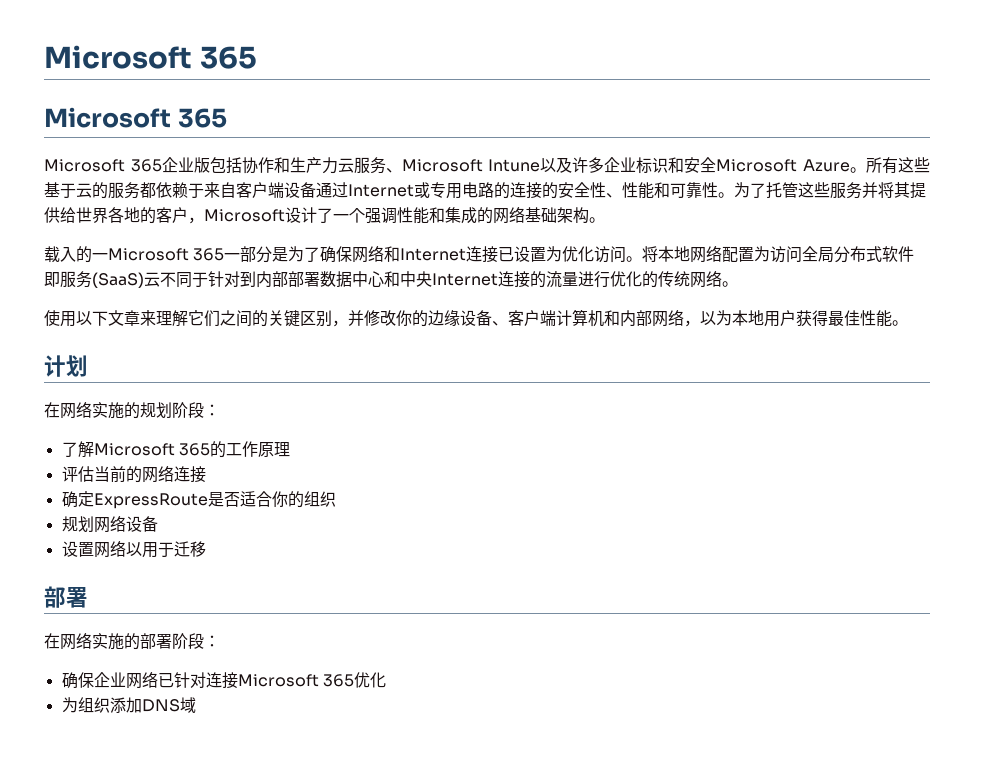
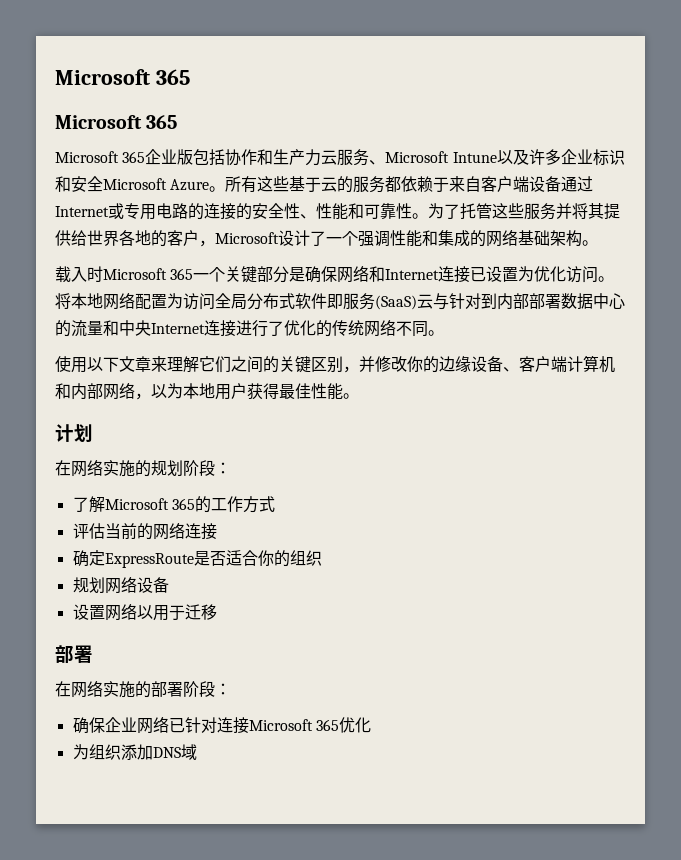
[76,246,108,263] 的一 -> [87,266,103,282] 时
[240,246,321,263] 部分是为了 -> [209,266,306,283] 个关键部分是
[160,272,208,288] 不同于 -> [433,293,449,310] 与
(384, 279) none -> [55,320,103,337] 的流量
[530,271,610,288] 的流量进行 -> [236,320,284,337] 进行了
(722, 278) none -> [396,321,428,337] 不同
[257,442,290,457] 原理 -> [242,496,275,513] 方式

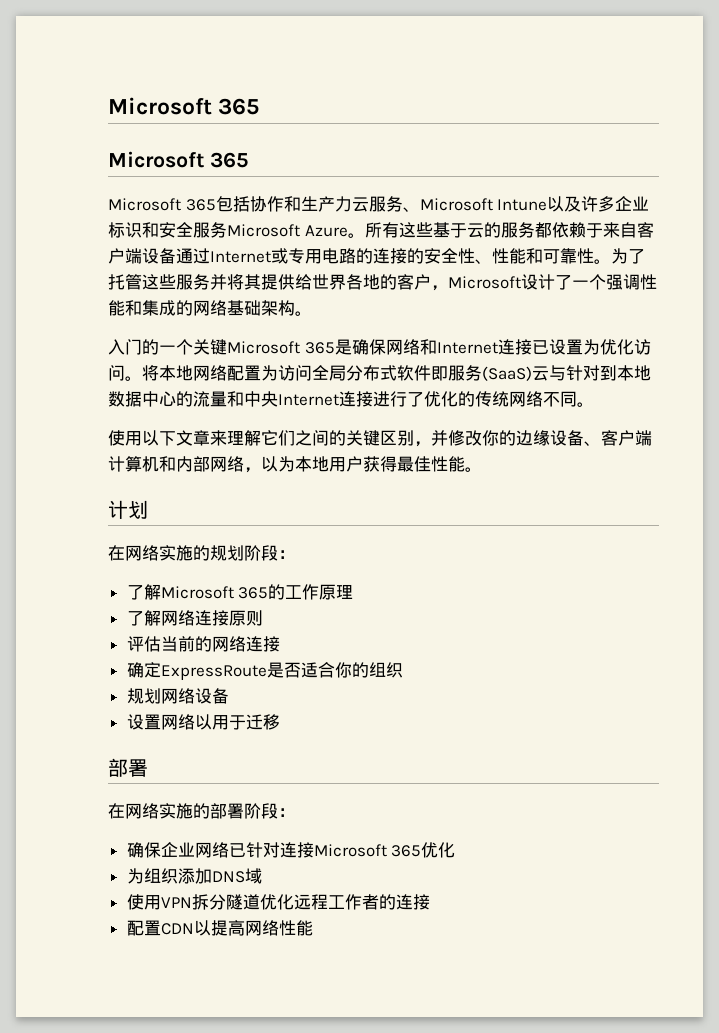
[145,149,194,165] 企业版 -> (216, 205) none
(103, 184) none -> [193,222,227,238] 服务
[55,266,290,283] 载入时Microsoft 365一个关键部分 -> [108,339,335,355] 入门的一个关键Microsoft 365
[497,293,561,310] 内部部署 -> [617,365,651,381] 本地
[242,496,275,513] 方式 -> [319,584,354,600] [126,610,263,626] 原理 // 了解网络连接原则
(197, 752) none -> [126,894,430,910] [126,920,313,936] // 使用VPN拆分隧道优化远程工作者的连接 // 配置CDN以提高网络性能

